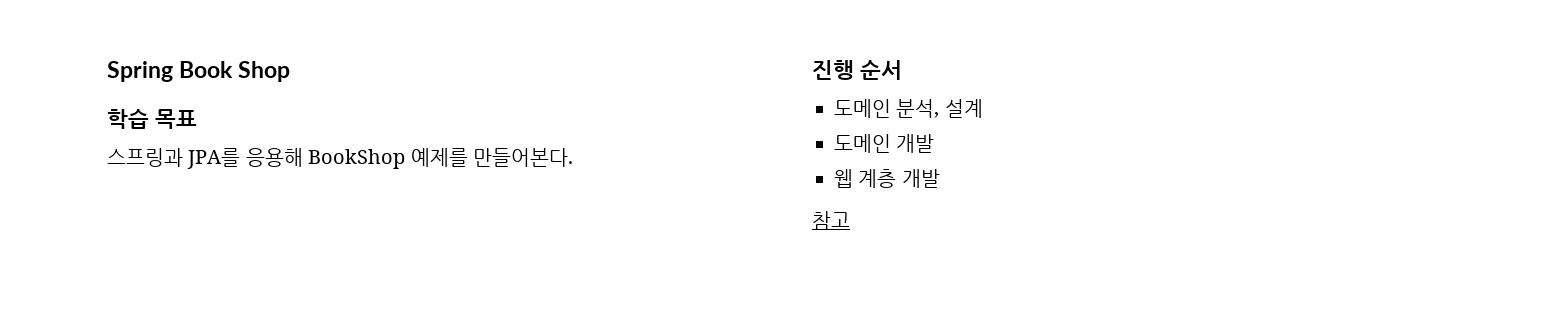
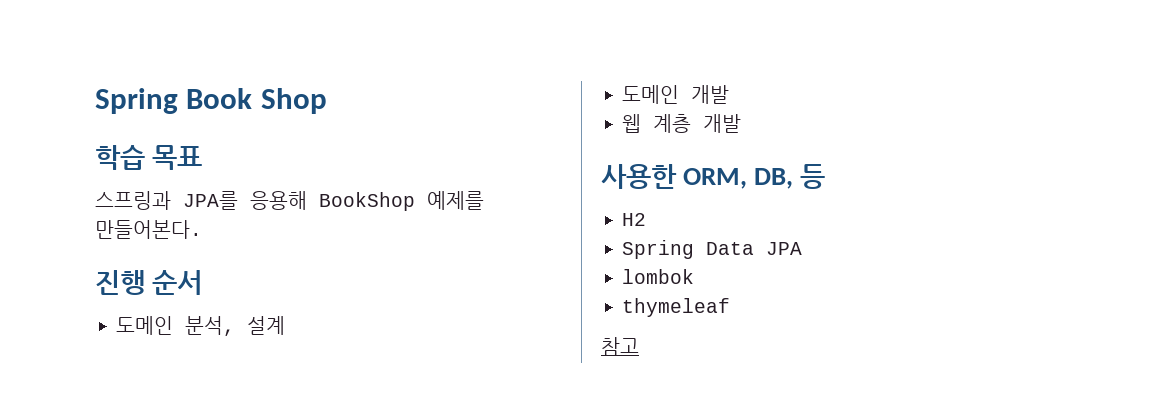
(940, 178) none -> [601,164,826,189] [622,213,647,226] [622,240,803,259] [622,269,695,284] [622,298,731,317] // 사용한 ORM, DB, 등 // H2 // Spring Data JPA // lombok // thymeleaf

